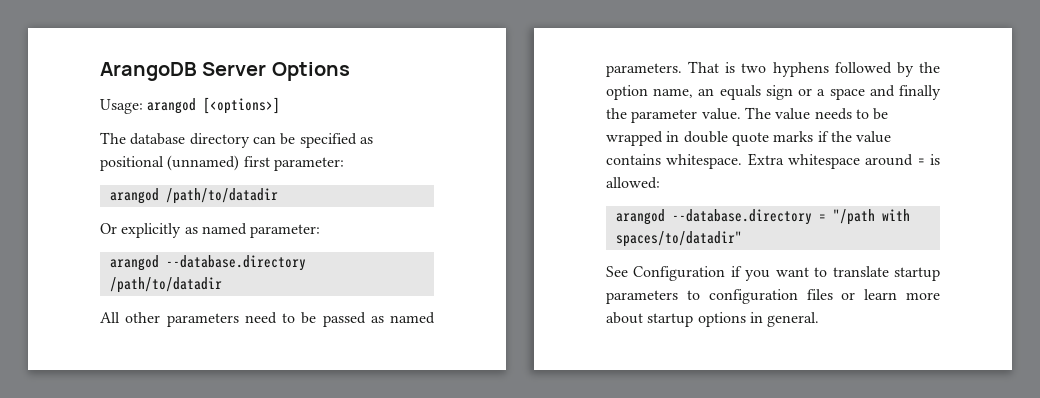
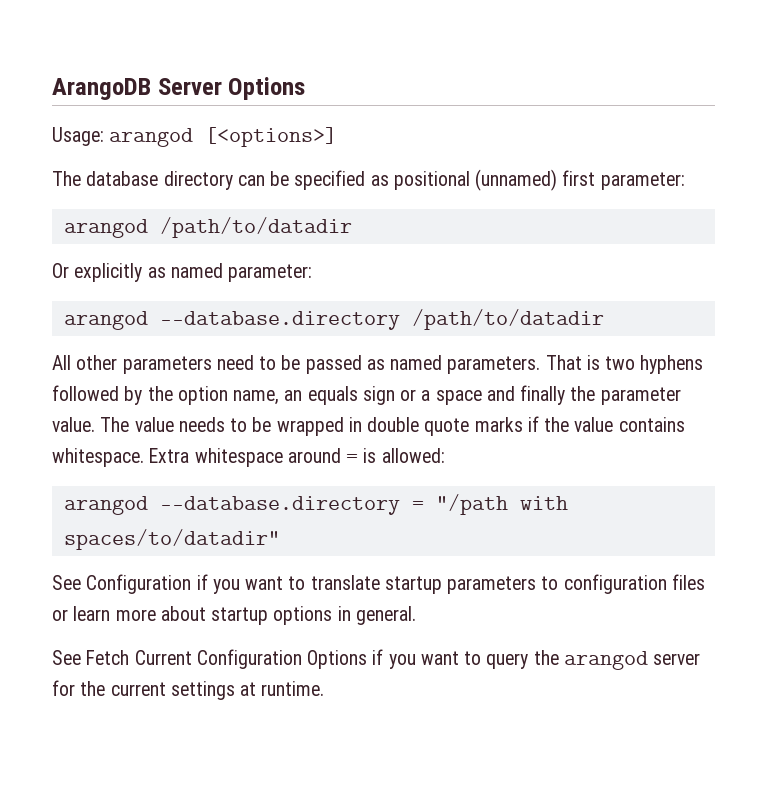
(820, 319) none -> [52,649,701,670] [52,680,325,700] // See Fetch Current Configuration Options if you want to query the arangod server for the current settings at runtime.

